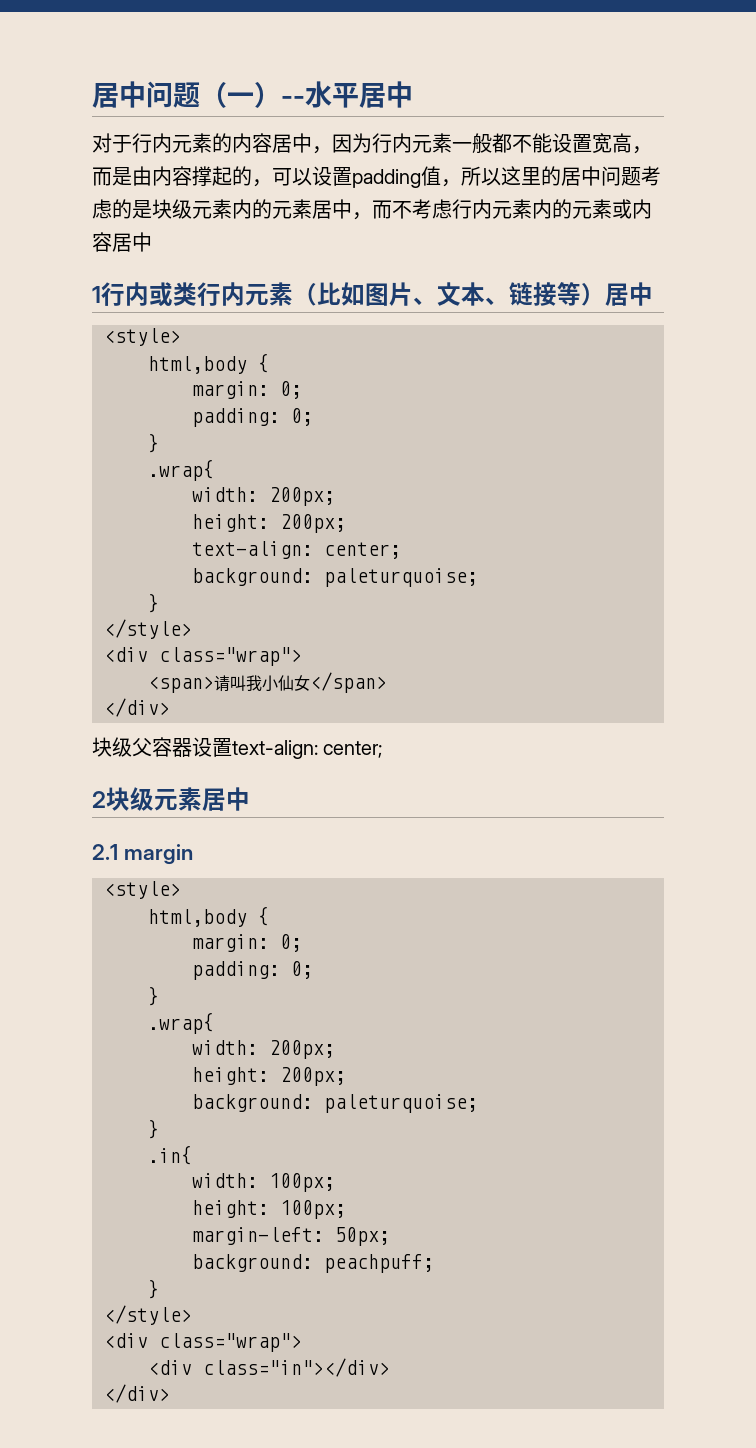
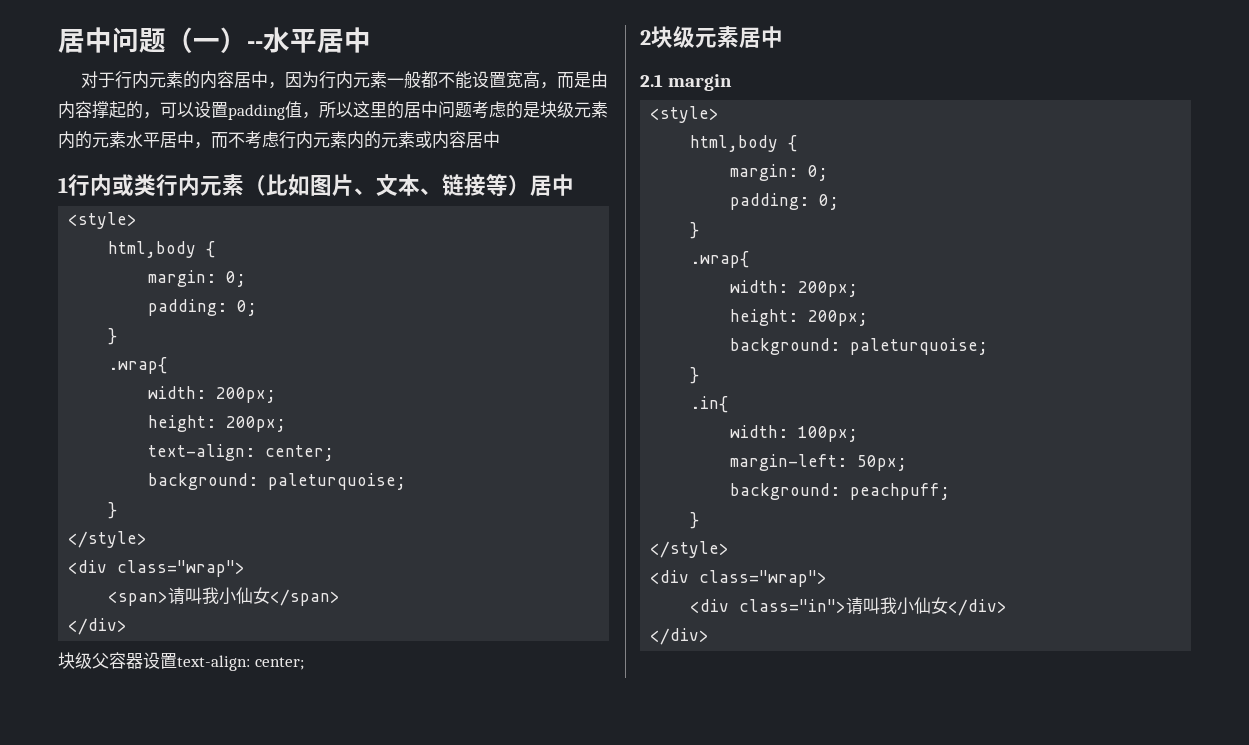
(312, 209) none -> [126,131,160,148] 水平
[192,1200,346,1219] // height: 100px; -> (859, 434) none
[203,1358,390,1377] class="in"></div> -> [739,597,1008,616] class="in">请叫我小仙女</div>

